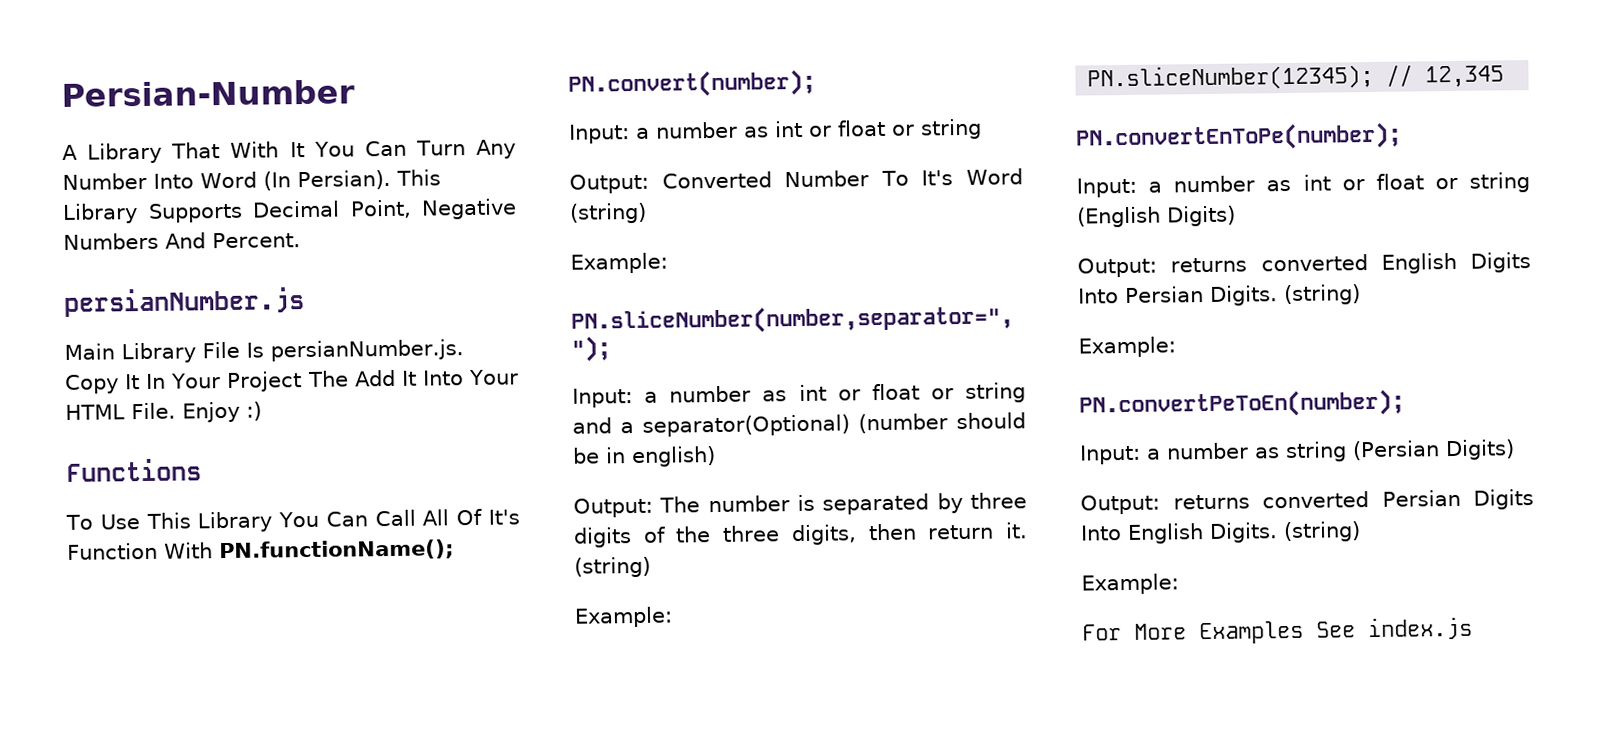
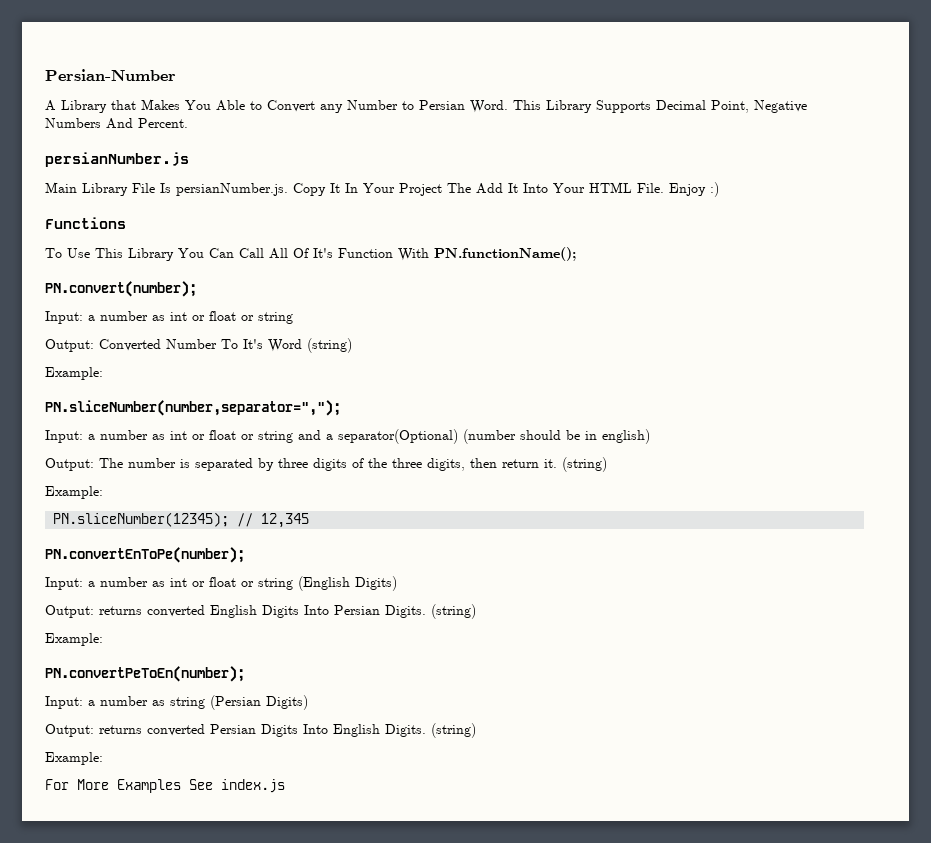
[171,139,516,159] [62,169,391,191] That With It You Can Turn Any Number Into Word (In Persian). -> [111,99,508,113] that Makes You Able to Convert any Number to Persian Word.

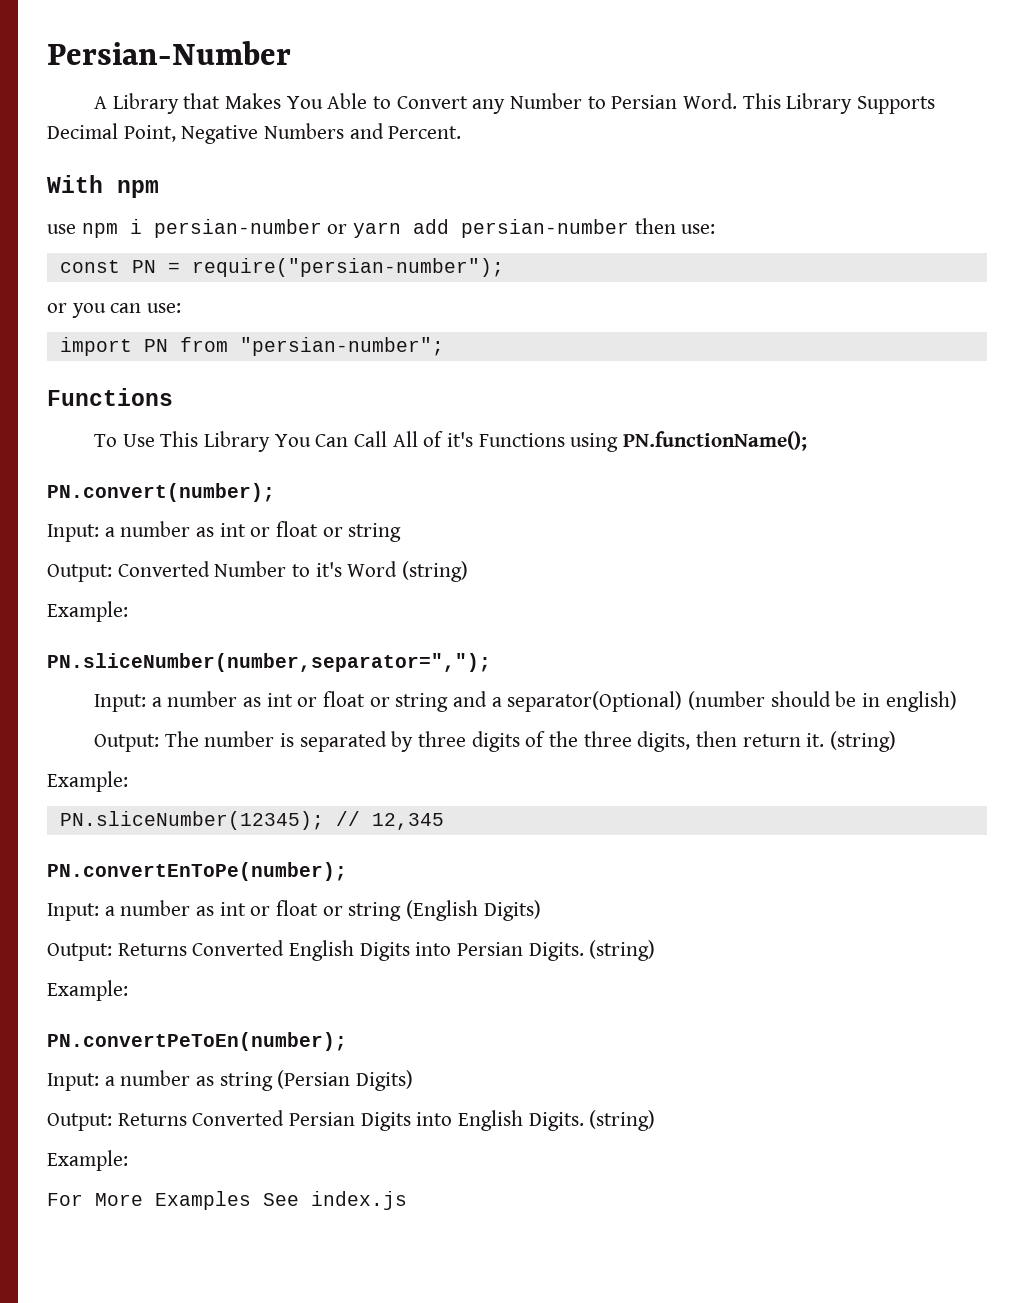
[106,118,133,129] And -> [349,123,384,139] and
[45,152,189,167] [45,182,719,197] persianNumber.js // Main Library File Is persianNumber.js. Copy It In Your Project The Add It Into Your HTML File. Enjoy :) -> [47,175,159,198] [47,218,716,238] [59,258,504,277] [47,303,182,318] [59,337,444,356] With npm // use npm i persian-number or yarn add persian-number then use: // const PN = require("persian-number"); // or you can use: // import PN from "persian-number";
[293,248,429,261] Of It's Function With -> [423,431,619,452] of it's Functions using
[221,339,263,349] To It's -> [292,562,342,577] to it's
[99,605,205,617] returns converted -> [117,940,285,956] Returns Converted
[304,605,329,615] Into -> [415,942,452,956] into
[99,724,205,736] returns converted -> [117,1110,285,1126] Returns Converted
[303,724,328,734] Into -> [416,1112,453,1126] into

